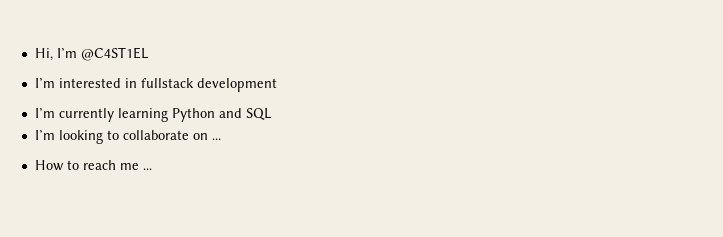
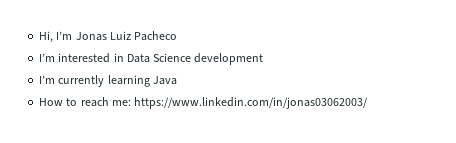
[80,47,148,61] @C4ST1EL -> [75,31,178,41] Jonas Luiz Pacheco
[140,78,194,88] fullstack -> [126,53,192,63] Data Science
[171,108,271,122] [34,130,221,144] Python and SQL // I’m looking to collaborate on ... -> [152,76,177,85] Java
[119,163,152,170] me ... -> [111,97,369,109] me: https://www.linkedin.com/in/jonas03062003/

